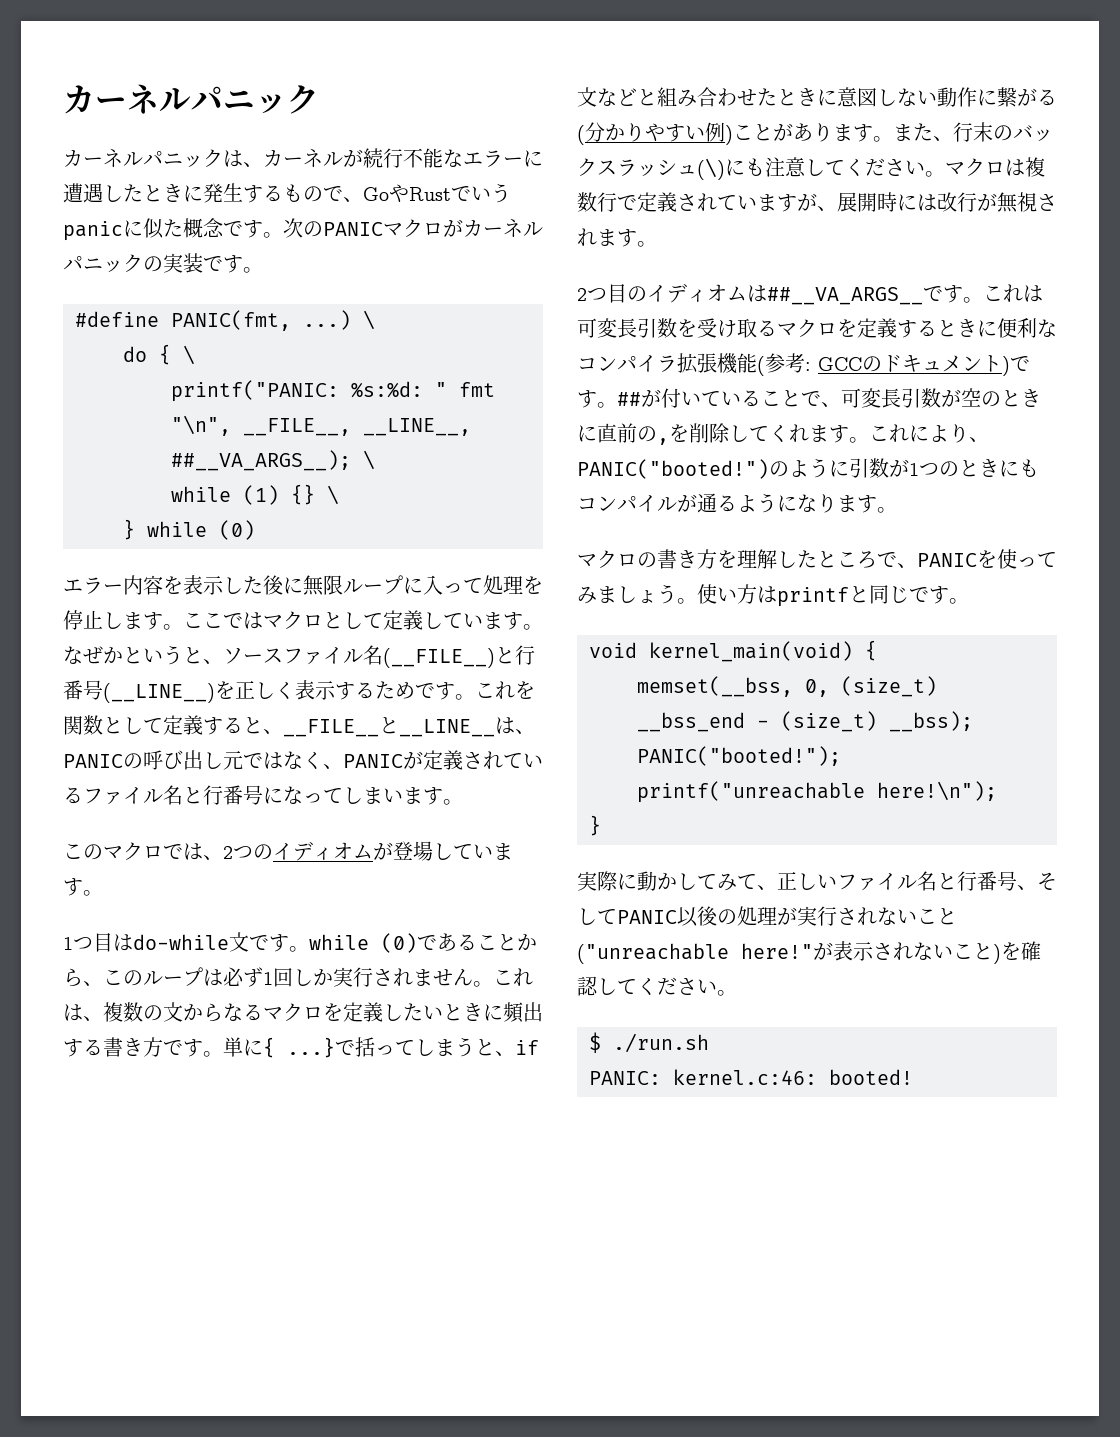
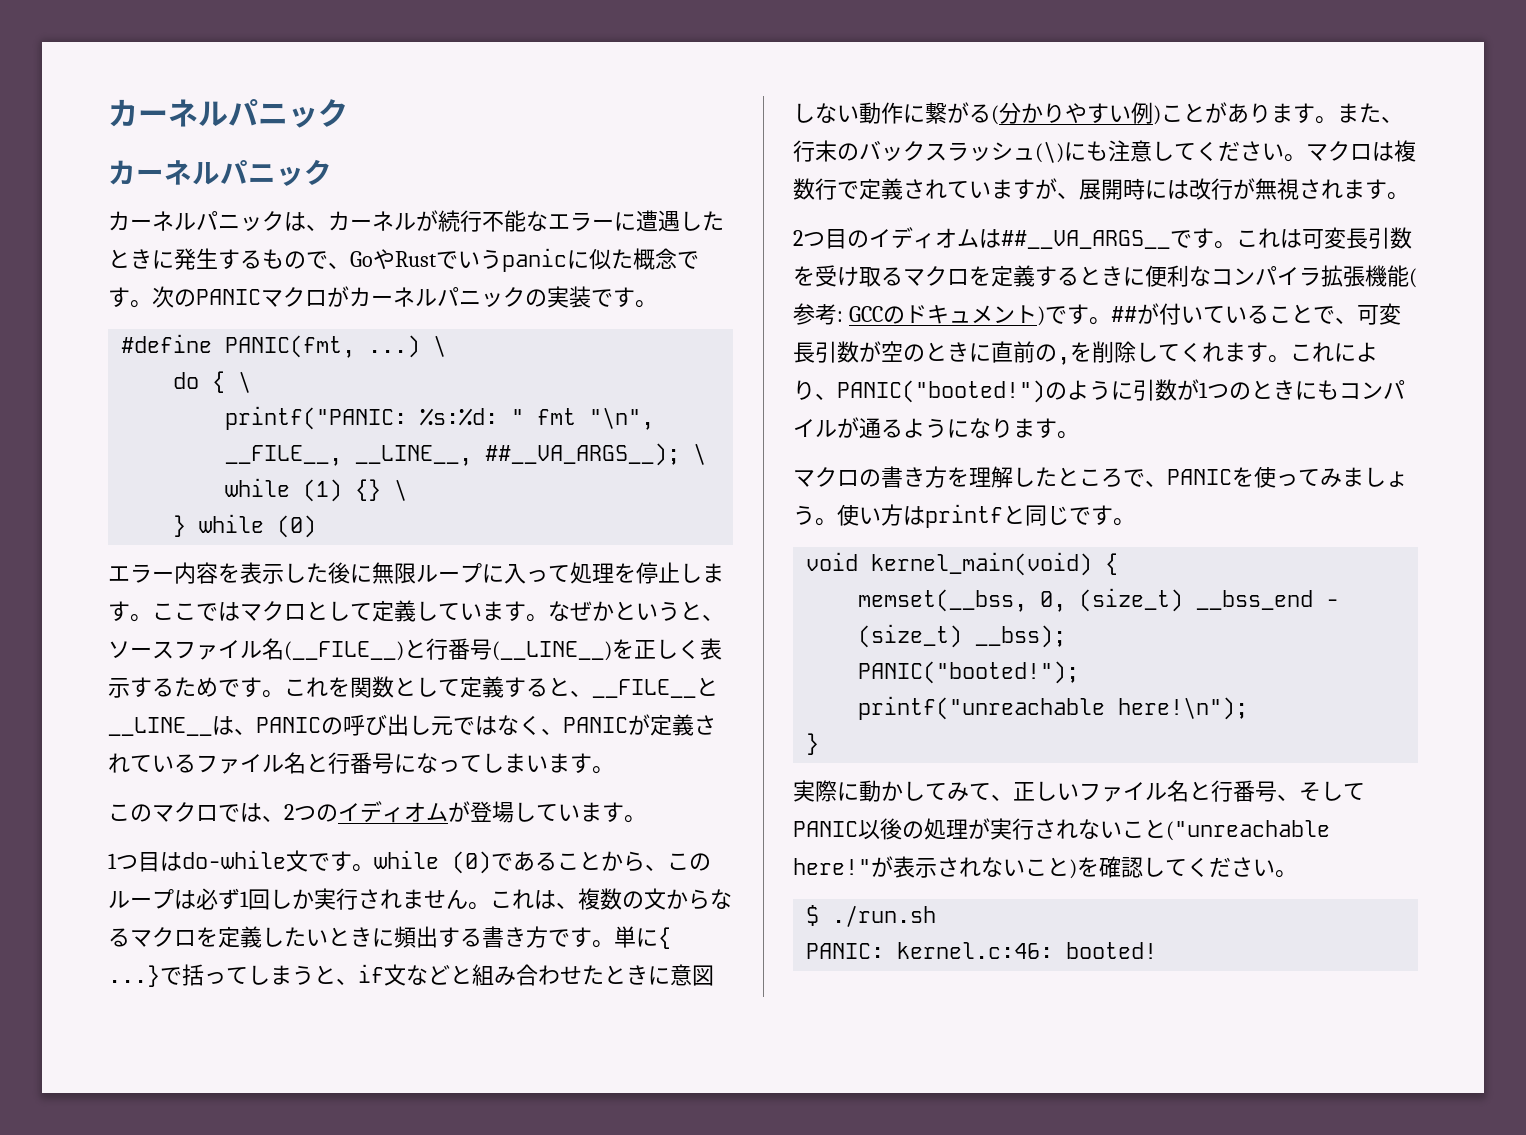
[63,84,319,114] [63,148,223,168] カーネルパニック // カーネルパニック -> [108,99,348,128] [108,159,332,186] [108,211,284,231] カーネルパニック // カーネルパニック // カーネルパニック

